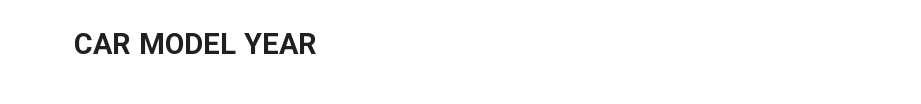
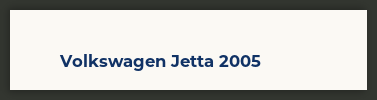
[74,33,317,54] CAR MODEL YEAR -> [59,54,261,71] Volkswagen Jetta 2005

